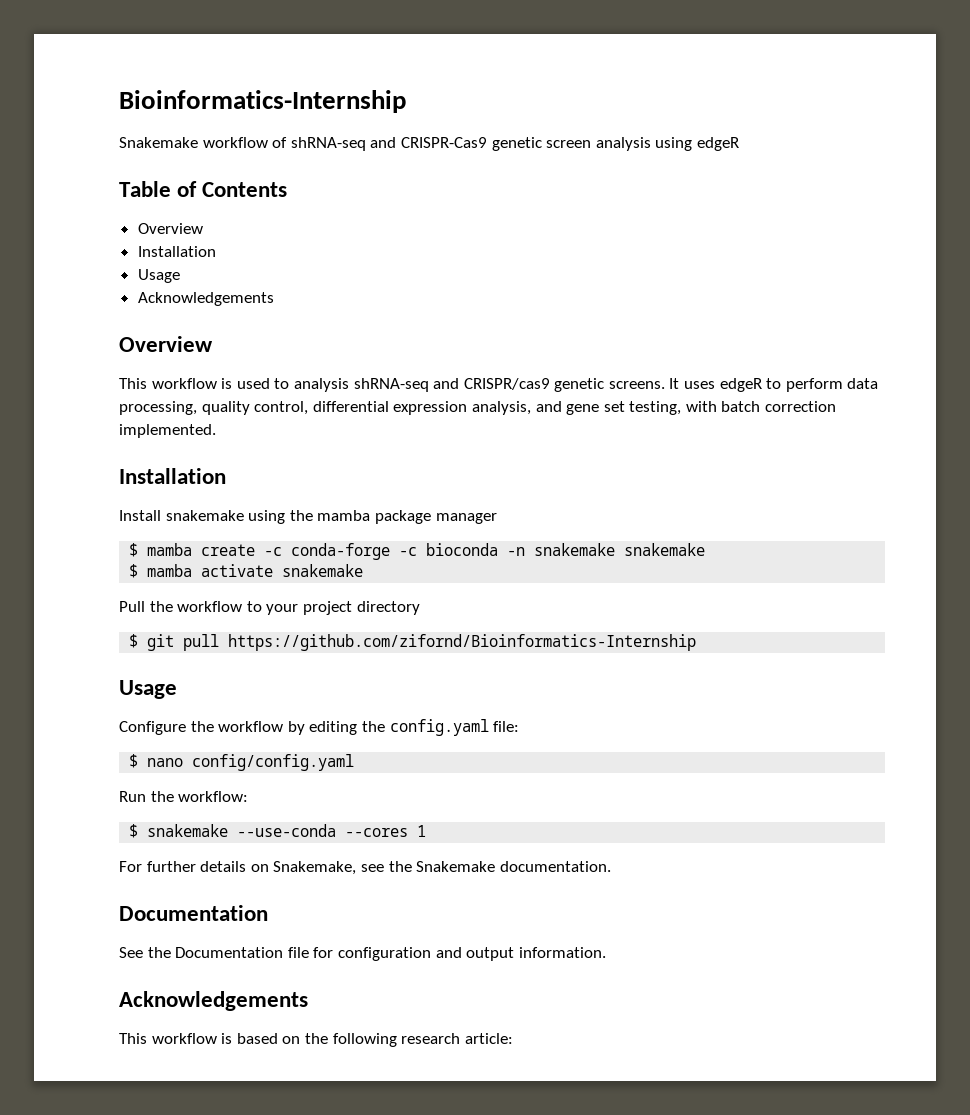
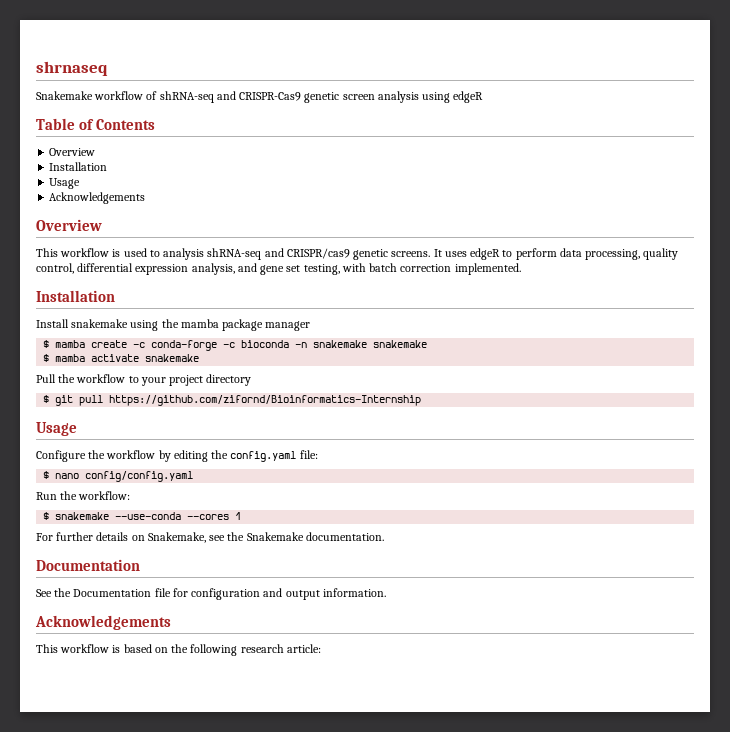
[119,90,406,113] Bioinformatics-Internship -> [36,61,108,76] shrnaseq

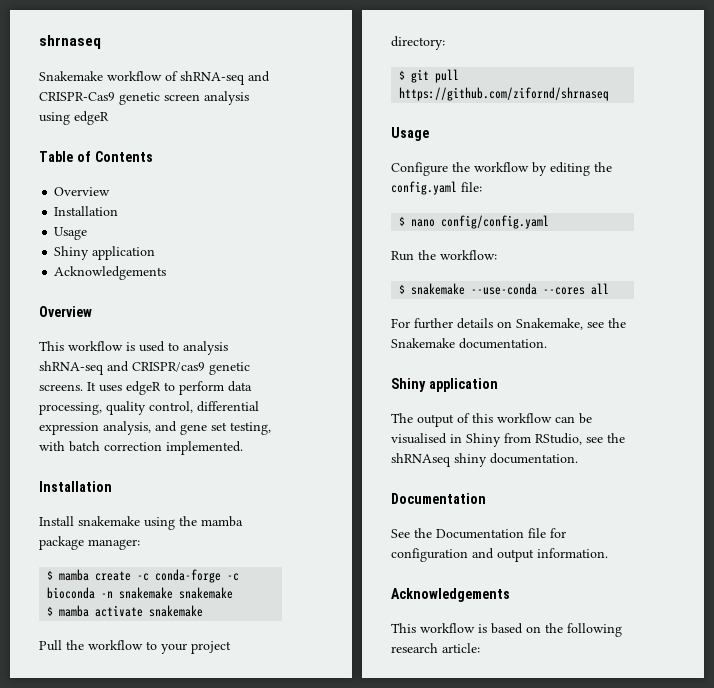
(81, 183) none -> [54,246,156,260] // Shiny application
[265,321,311,331] manager -> [88,539,140,550] manager:
[206,374,252,386] directory -> [391,36,445,50] directory:
[109,395,422,406] https://github.com/zifornd/Bioinformatics-Internship -> [399,87,610,101] https://github.com/zifornd/shrnaseq
[235,512,242,520] 1 -> [591,283,610,295] all
(384, 536) none -> [391,378,498,392] [391,413,592,427] [391,433,625,447] [391,453,578,467] // Shiny application // The output of this workflow can be visualised in Shiny from RStudio, see the shRNAseq shiny documentation.

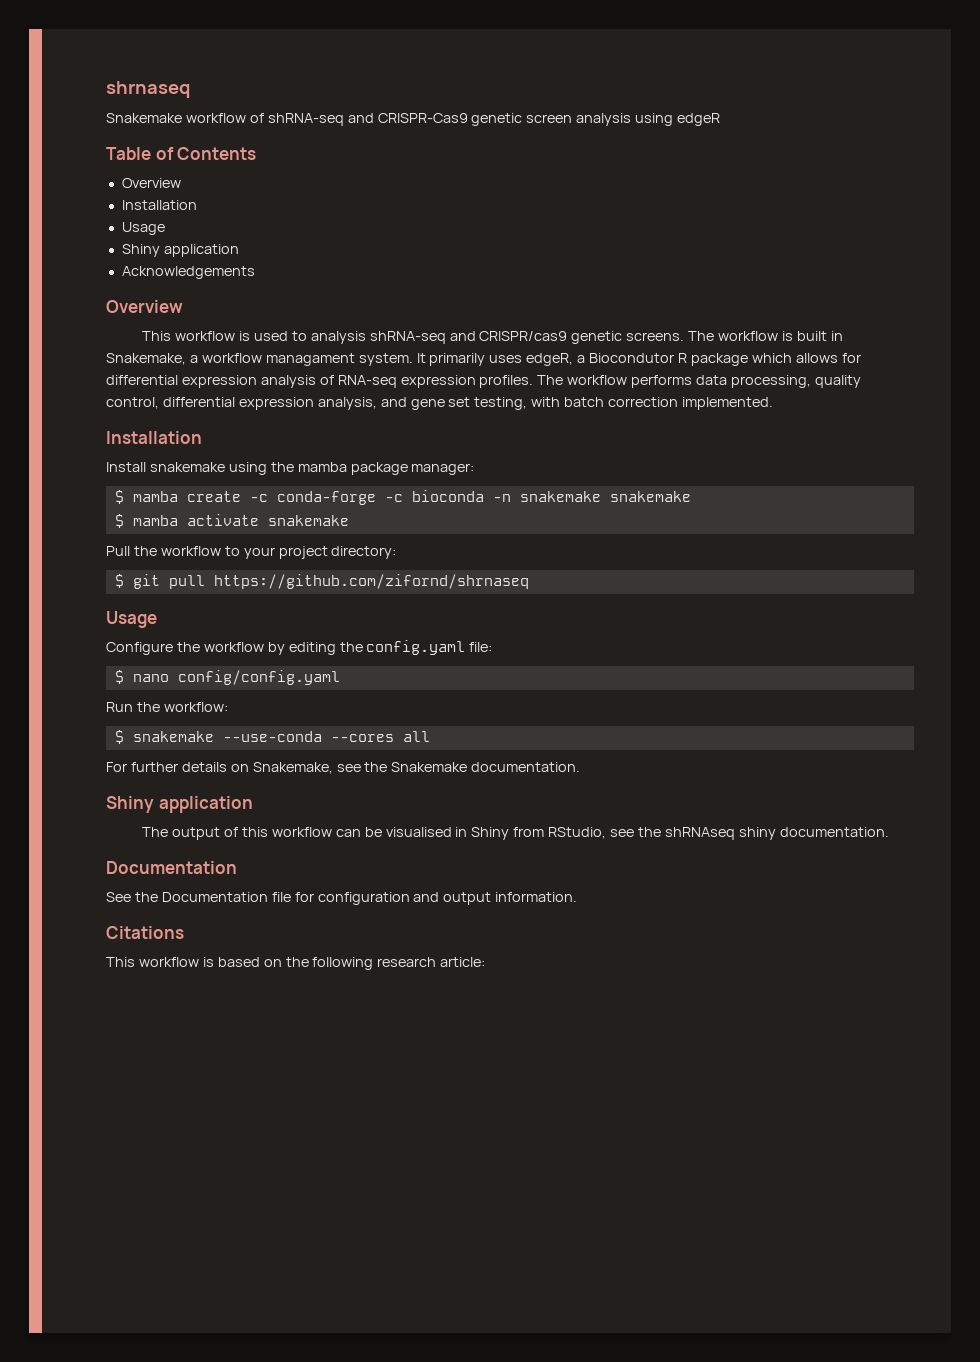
[87,381,224,395] It uses edgeR to perform -> [688,331,843,341] [106,353,861,366] [106,375,693,388] The workflow is built in Snakemake, a workflow managament system. It primarily uses edgeR, a Biocondutor R package which allows for differential expression analysis of RNA-seq expression profiles. The workflow performs
[391,588,510,602] Acknowledgements -> [106,926,184,939] Citations

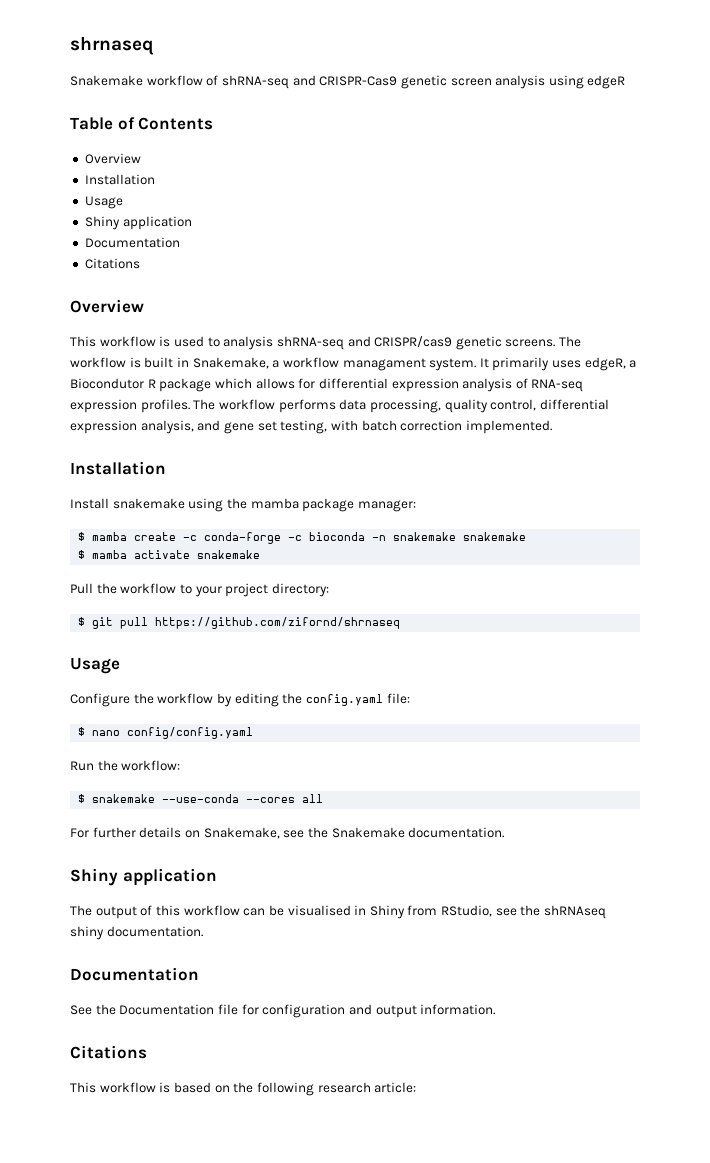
[121,266,255,279] Acknowledgements -> [84,237,180,248] [84,258,140,269] Documentation // Citations

